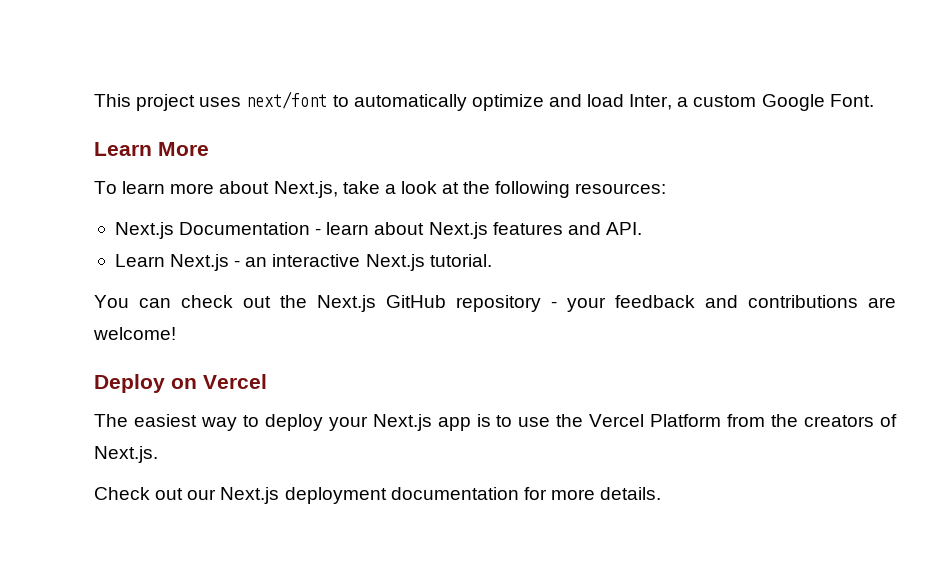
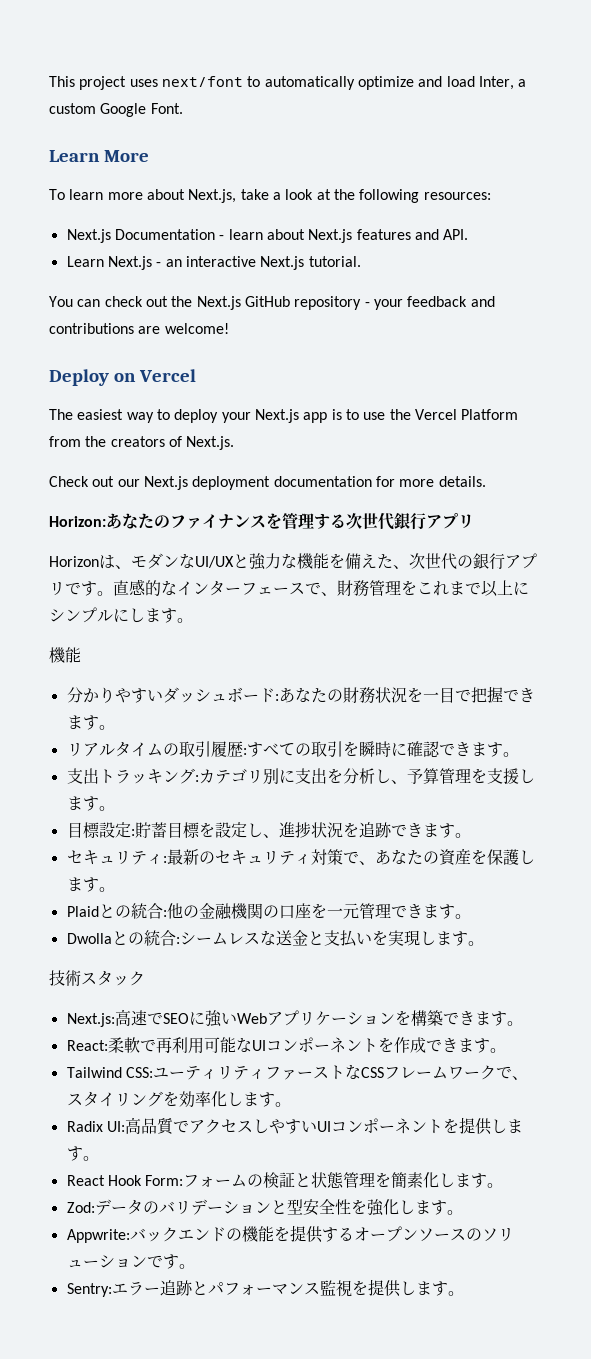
(662, 493) none -> [49,512,474,530] [49,553,537,570] [49,579,529,597] [49,607,193,623] [49,647,81,663] [66,686,535,703] [66,715,115,730] [66,741,519,758] [66,768,535,784] [66,796,115,811] [66,822,471,838] [66,848,535,866] [66,877,115,892] [66,903,471,920] [66,930,484,947] [49,970,145,986] [66,1009,523,1027] [66,1037,506,1054] [66,1064,528,1080] [66,1091,291,1108] [66,1117,523,1135] [66,1146,99,1161] [66,1172,504,1188] [66,1199,463,1216] [66,1225,514,1243] [66,1254,195,1269] [66,1279,464,1297] // Horizon:あなたのファイナンスを管理する次世代銀行アプリ // Horizonは、モダンなUI/UXと強力な機能を備えた、次世代の銀行アプリです。直感的なインターフェースで、財務管理をこれまで以上にシンプルにします。 // 機能 // 分かりやすいダッシュボード:あなたの財務状況を一目で把握できます。 // リアルタイムの取引履歴:すべての取引を瞬時に確認できます。 // 支出トラッキング:カテゴリ別に支出を分析し、予算管理を支援します。 // 目標設定:貯蓄目標を設定し、進捗状況を追跡できます。 // セキュリティ:最新のセキュリティ対策で、あなたの資産を保護します。 // Plaidとの統合:他の金融機関の口座を一元管理できます。 // Dwollaとの統合:シームレスな送金と支払いを実現します。 // 技術スタック // Next.js:高速でSEOに強いWebアプリケーションを構築できます。 // React:柔軟で再利用可能なUIコンポーネントを作成できます。 // Tailwind CSS:ユーティリティファーストなCSSフレームワークで、スタイリングを効率化します。 // Radix UI:高品質でアクセスしやすいUIコンポーネントを提供します。 // React Hook Form:フォームの検証と状態管理を簡素化します。 // Zod:データのバリデーションと型安全性を強化します。 // Appwrite:バックエンドの機能を提供するオープンソースのソリューションです。 // Sentry:エラー追跡とパフォーマンス監視を提供します。

